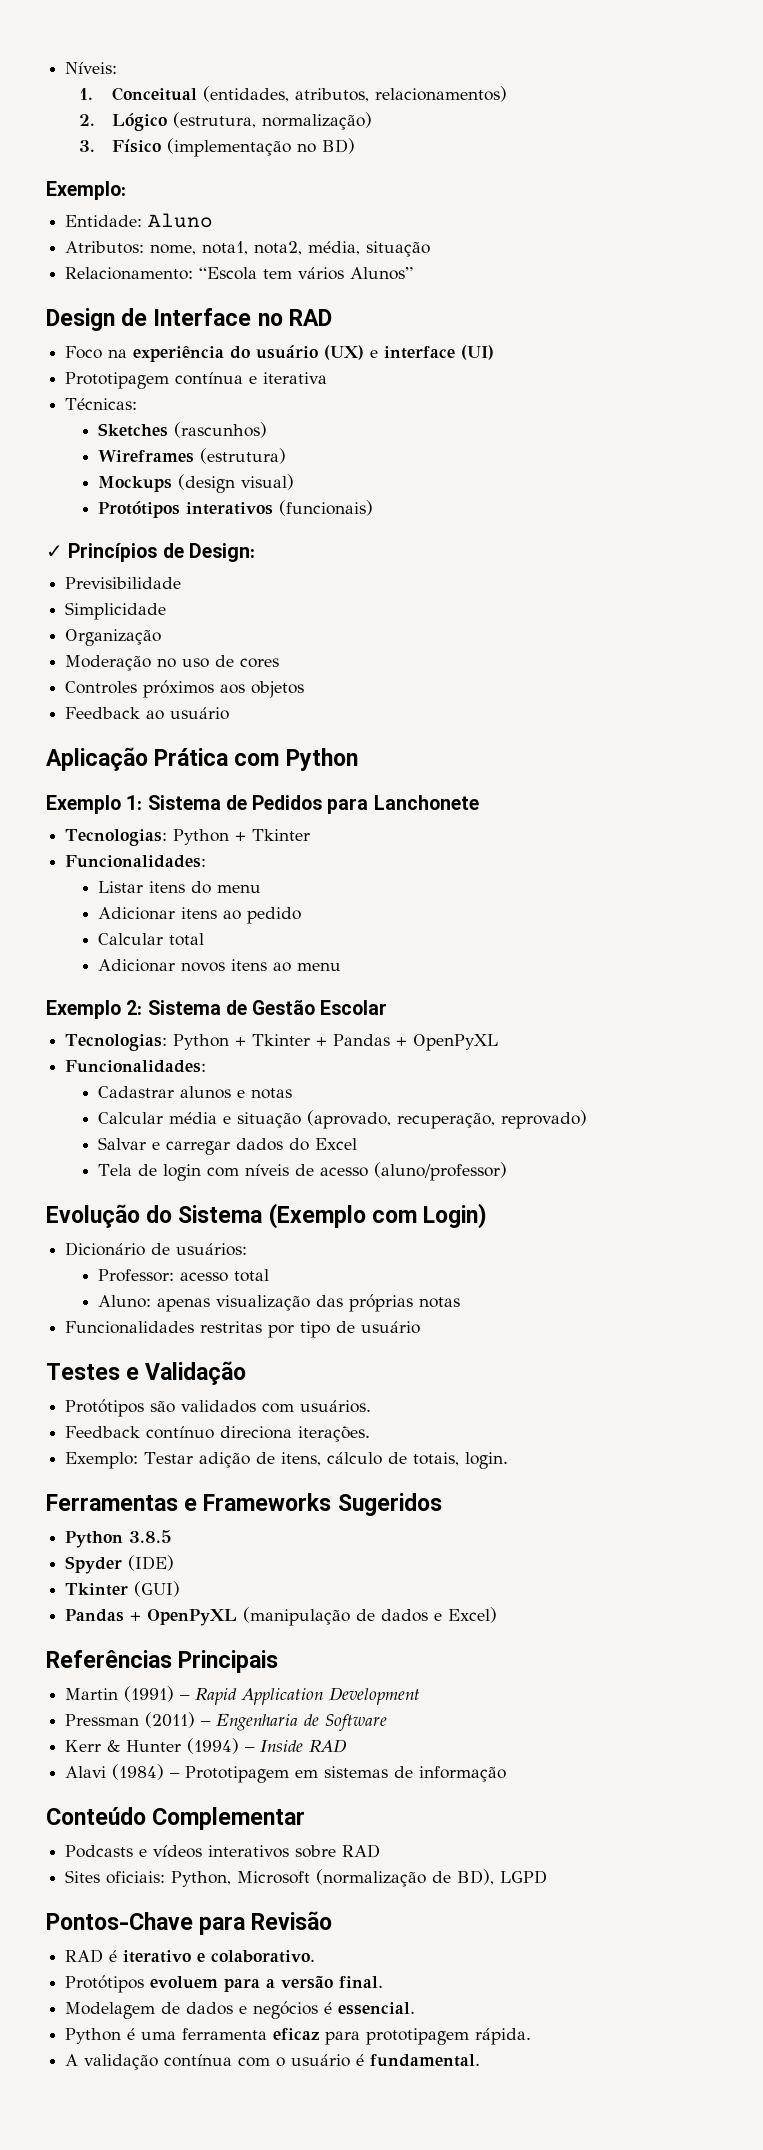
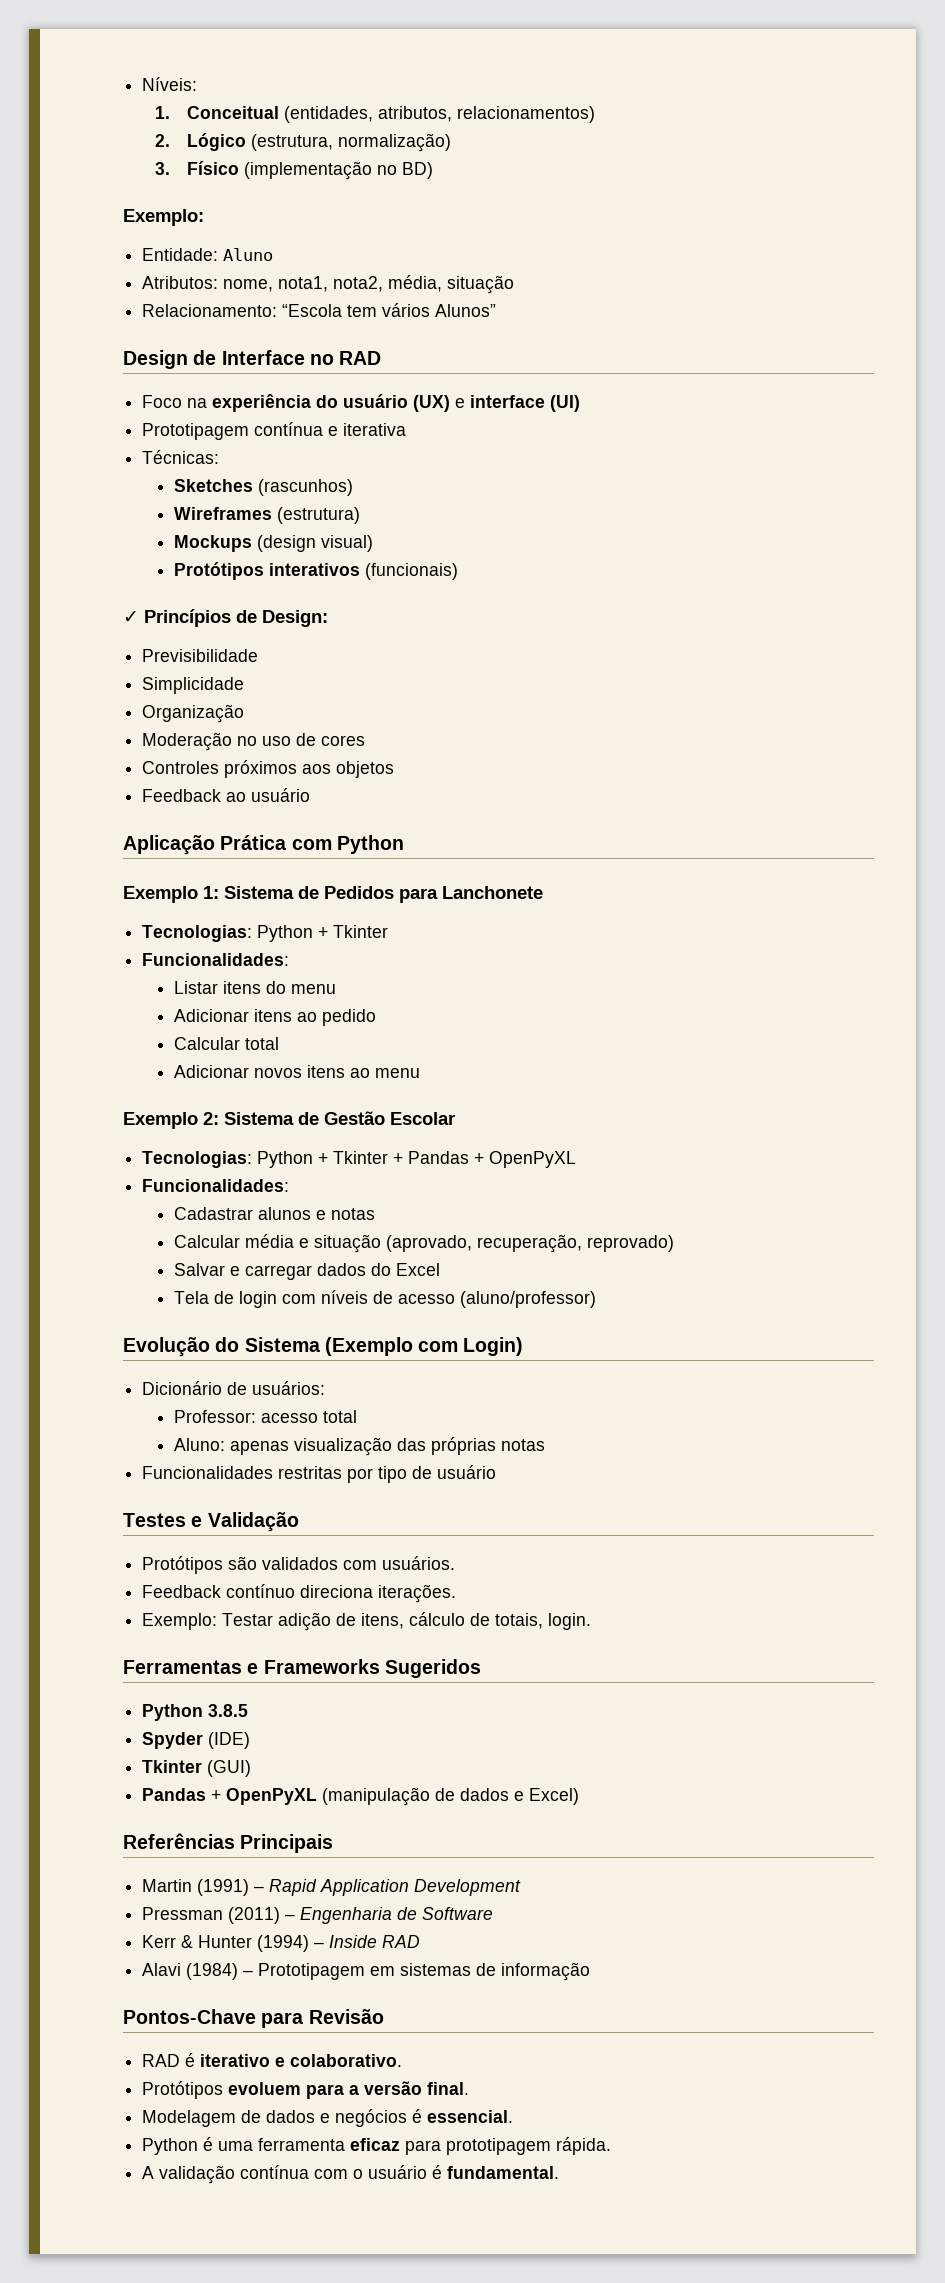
[46,1807,306,1830] [65,1844,381,1858] [65,1869,548,1887] // Conteúdo Complementar // Podcasts e vídeos interativos sobre RAD // Sites oficiais: Python, Microsoft (normalização de BD), LGPD -> (591, 1971) none

